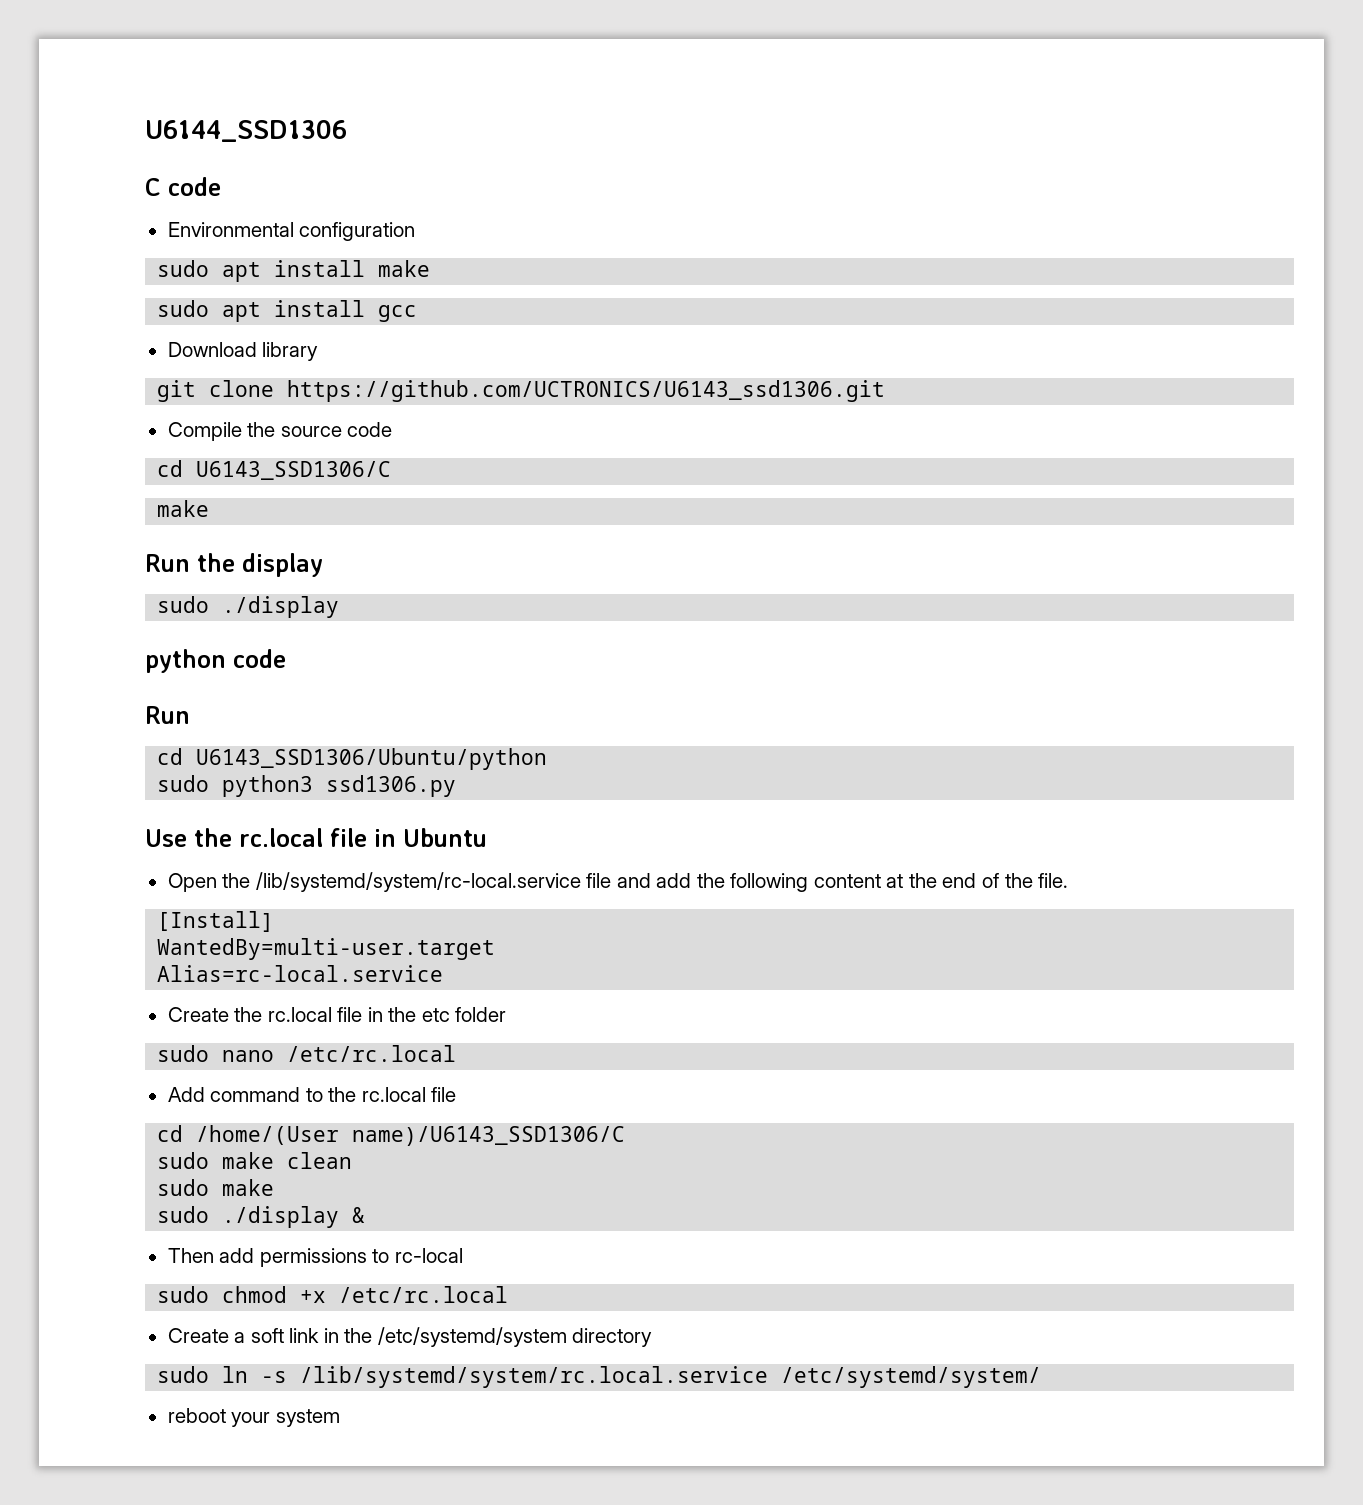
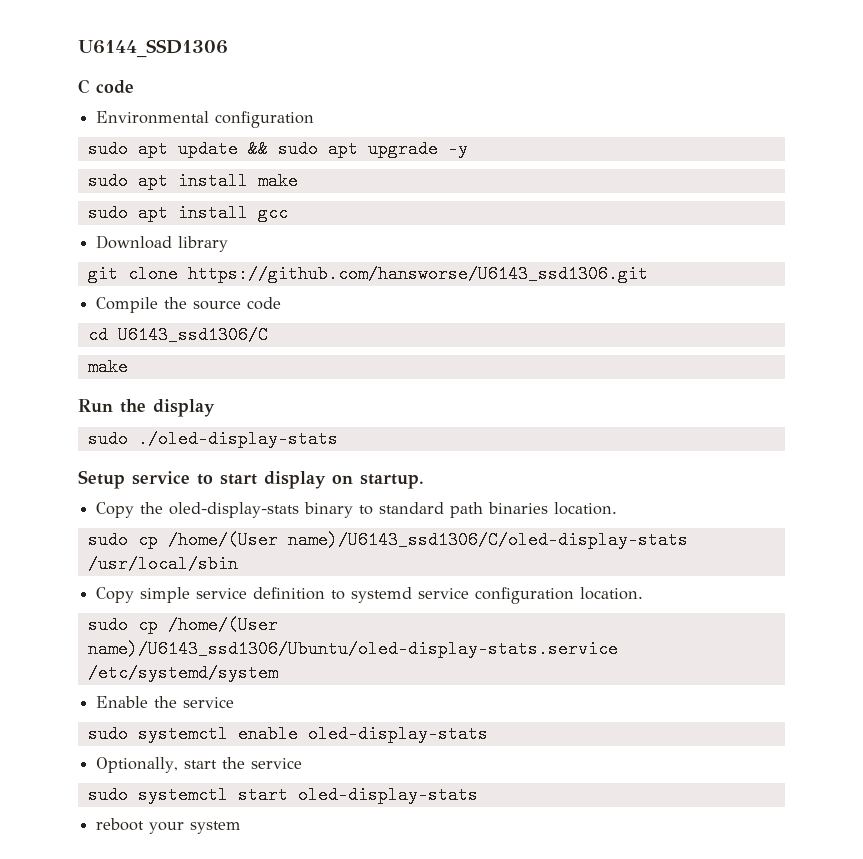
(416, 231) none -> [87,140,468,158] // sudo apt update && sudo apt upgrade -y
[287,380,886,402] https://github.com/UCTRONICS/U6143_ssd1306.git -> [187,265,648,283] https://github.com/hansworse/U6143_ssd1306.git
[196,461,392,480] U6143_SSD1306/C -> [117,326,268,344] U6143_ssd1306/C
[222,596,340,618] [145,649,286,673] [145,706,190,724] [157,748,548,770] [157,775,457,797] [145,828,487,847] [167,872,1069,892] [157,911,275,932] [157,938,496,960] [157,965,444,982] [167,1007,507,1022] [157,1045,457,1062] [167,1087,457,1102] [157,1125,626,1146] [157,1152,353,1169] [157,1179,275,1196] [157,1206,366,1228] [167,1248,463,1267] [157,1286,509,1303] [167,1327,653,1347] [157,1366,1042,1388] ./display // python code // Run // cd U6143_SSD1306/Ubuntu/python // sudo python3 ssd1306.py // Use the rc.local file in Ubuntu // Open the /lib/systemd/system/rc-local.service file and add the following content at the end of the file. // [Install] // WantedBy=multi-user.target // Alias=rc-local.service // Create the rc.local file in the etc folder // sudo nano /etc/rc.local // Add command to the rc.local file // cd /home/(User name)/U6143_SSD1306/C // sudo make clean // sudo make // sudo ./display & // Then add permissions to rc-local // sudo chmod +x /etc/rc.local // Create a soft link in the /etc/systemd/system directory // sudo ln -s /lib/systemd/system/rc.local.service /etc/systemd/system/ -> [137,430,338,448] [78,470,424,489] [96,502,618,518] [87,531,688,549] [87,555,238,573] [96,587,644,604] [87,616,278,634] [87,640,618,658] [87,664,278,682] [96,696,235,708] [87,725,488,743] [96,757,303,773] [87,786,478,804] ./oled-display-stats // Setup service to start display on startup. // Copy the oled-display-stats binary to standard path binaries location. // sudo cp /home/(User name)/U6143_ssd1306/C/oled-display-stats /usr/local/sbin // Copy simple service definition to systemd service configuration location. // sudo cp /home/(User name)/U6143_ssd1306/Ubuntu/oled-display-stats.service /etc/systemd/system // Enable the service // sudo systemctl enable oled-display-stats // Optionally, start the service // sudo systemctl start oled-display-stats

